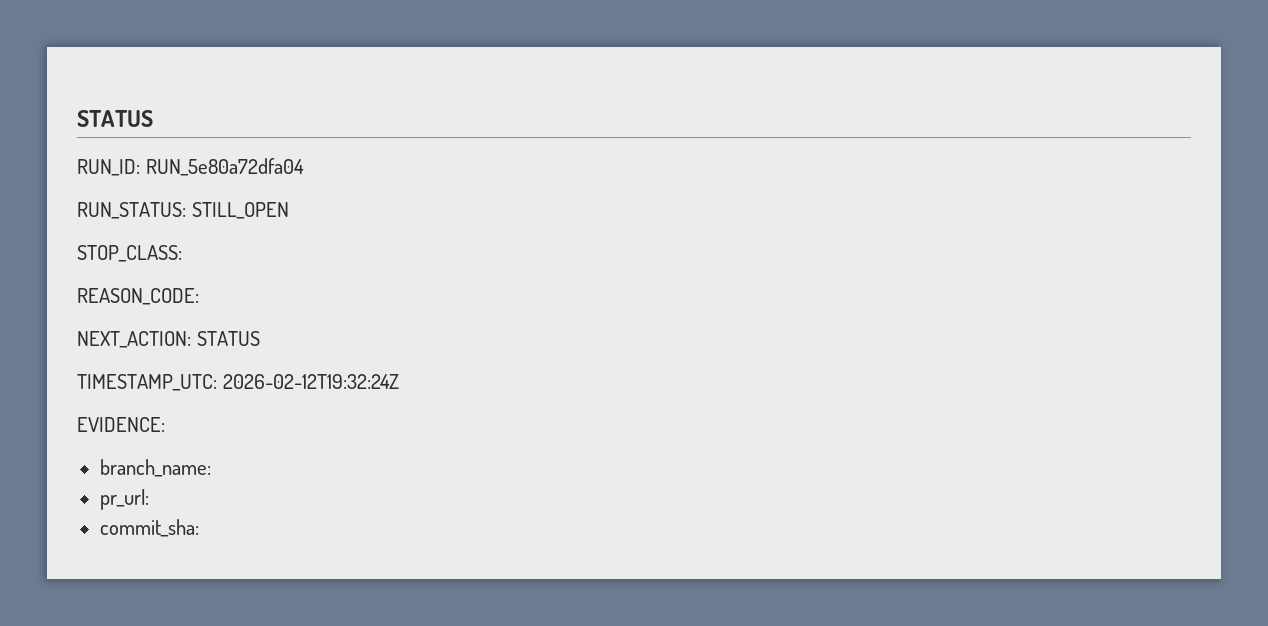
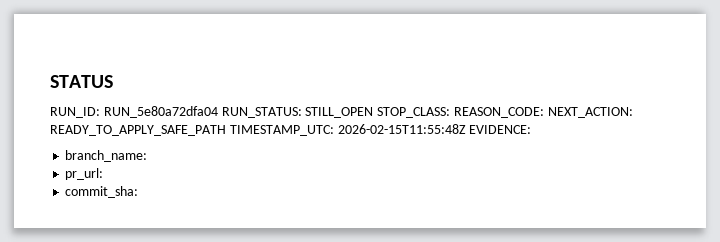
(304, 167) // -> (218, 112) none
(289, 210) // -> (374, 112) none
(182, 253) // -> (451, 112) none
[77,331,260,348] [77,374,400,391] // NEXT_ACTION: STATUS // TIMESTAMP_UTC: 2026-02-12T19:32:24Z // -> [547,107,633,118] [50,124,466,136] NEXT_ACTION: READY_TO_APPLY_SAFE_PATH TIMESTAMP_UTC: 2026-02-15T11:55:48Z

